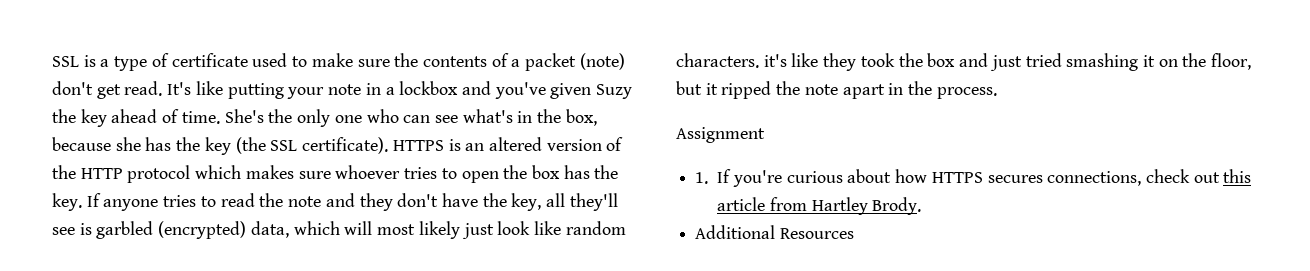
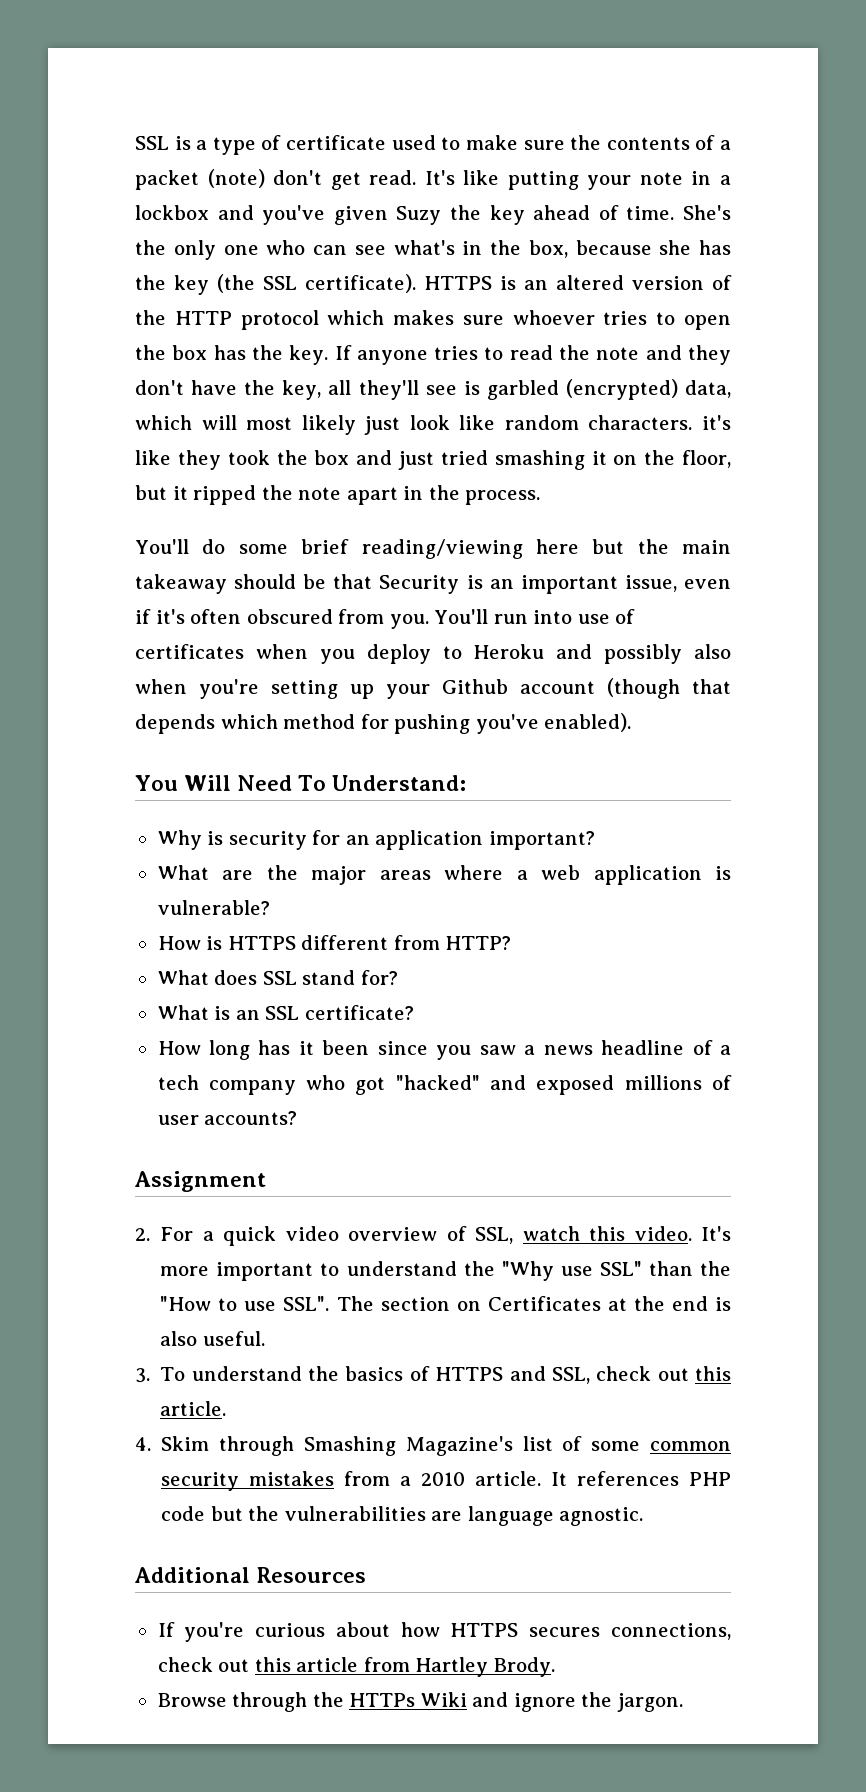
[676,127,765,143] [695,172,709,184] Assignment // 1. -> [135,539,731,559] [135,574,732,594] [135,609,636,629] [135,644,731,664] [135,678,731,699] [135,713,632,734] [135,775,467,791] [157,830,595,850] [157,865,732,885] [157,900,270,915] [157,935,512,950] [157,970,398,985] [157,1005,414,1020] [157,1040,731,1060] [157,1075,733,1095] [157,1111,298,1125] [134,1171,266,1192] [135,1226,732,1246] [160,1261,732,1281] [160,1296,732,1311] [160,1331,265,1346] [135,1366,731,1384] [160,1401,227,1416] [135,1436,731,1456] [161,1471,731,1491] [161,1506,644,1526] [134,1567,367,1583] You'll do some brief reading/viewing here but the main takeaway should be that Security is an important issue, even if it's often obscured from you. You'll run into use of certificates when you deploy to Heroku and possibly also when you're setting up your Github account (though that depends which method for pushing you've enabled). // You Will Need To Understand: // Why is security for an application important? // What are the major areas where a web application is vulnerable? // How is HTTPS different from HTTP? // What does SSL stand for? // What is an SSL certificate? // How long has it been since you saw a news headline of a tech company who got "hacked" and exposed millions of user accounts? // Assignment // 2. For a quick video overview of SSL, watch this video. It's more important to understand the "Why use SSL" than the "How to use SSL". The section on Certificates at the end is also useful. // 3. To understand the basics of HTTPS and SSL, check out this article. // 4. Skim through Smashing Magazine's list of some common security mistakes from a 2010 article. It references PHP code but the vulnerabilities are language agnostic. // Additional Resources //
[695,225,854,239] Additional Resources -> [157,1692,683,1712] Browse through the HTTPs Wiki and ignore the jargon.

